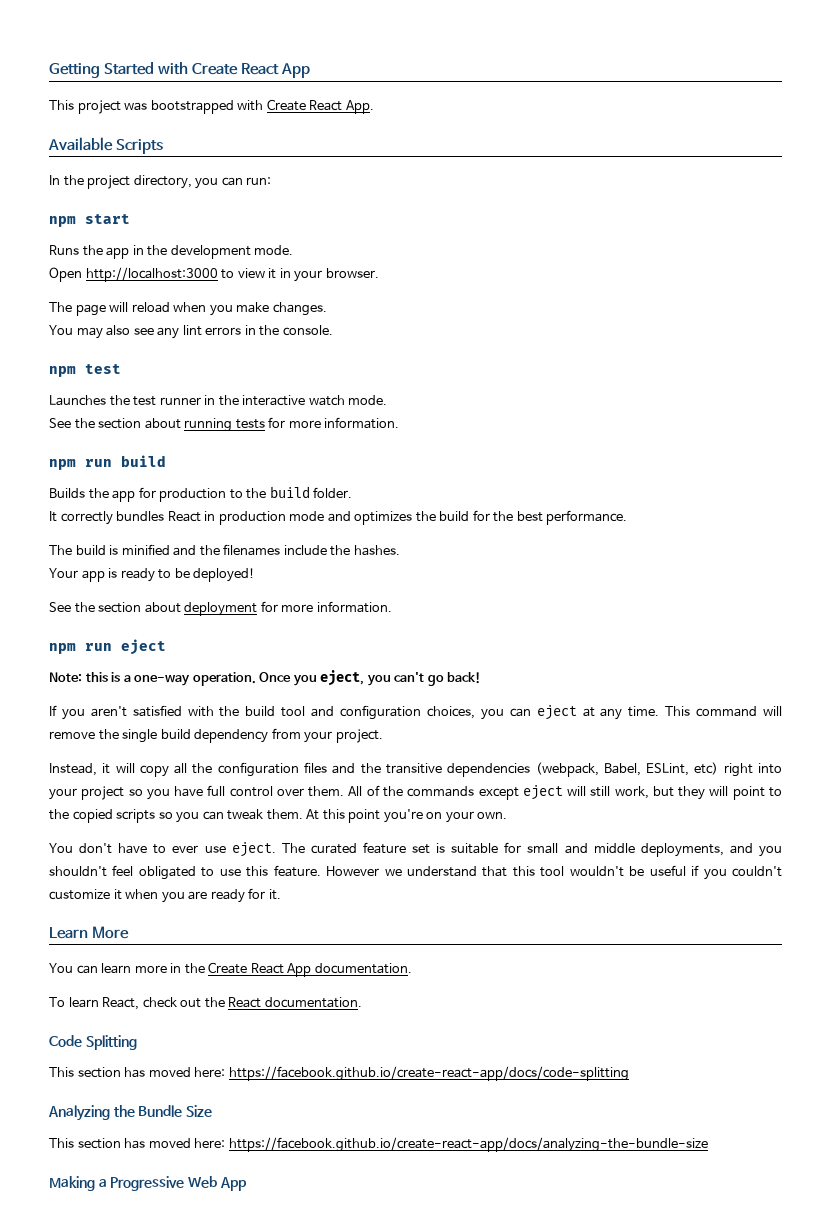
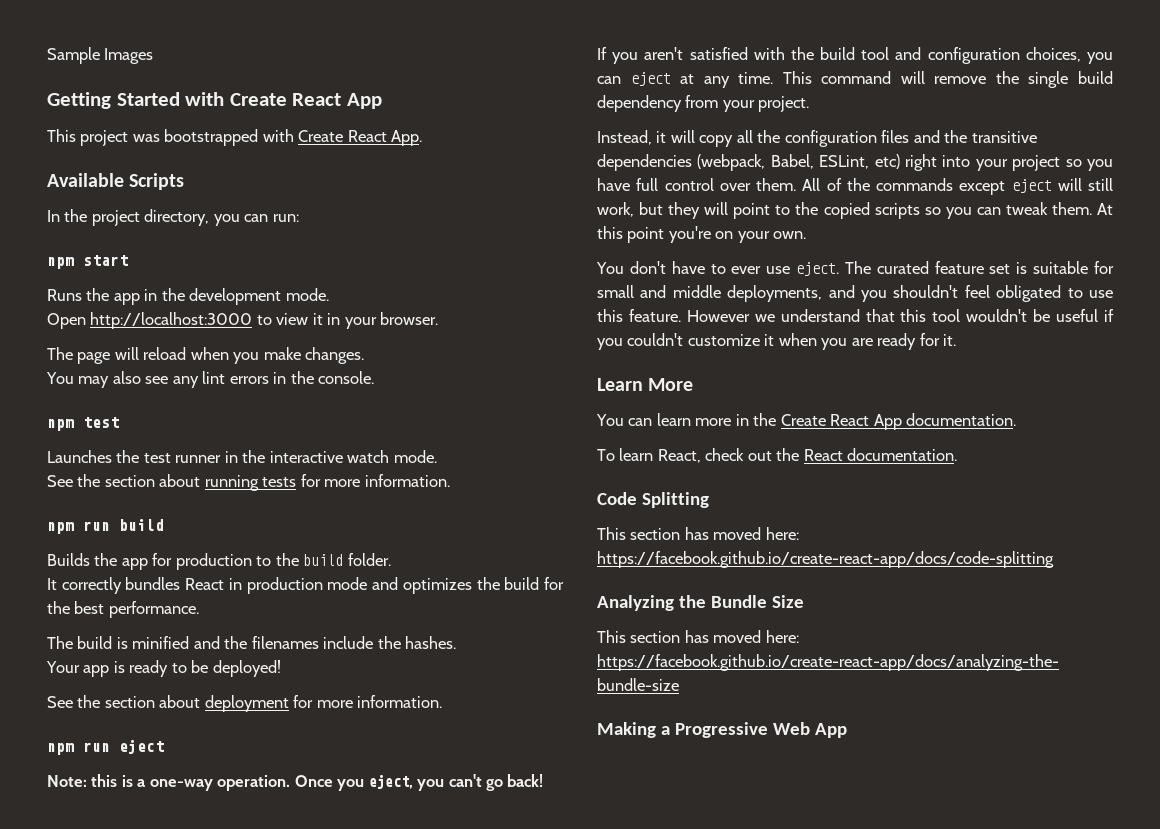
(49, 70) none -> [47,47,154,64] Sample Images //

